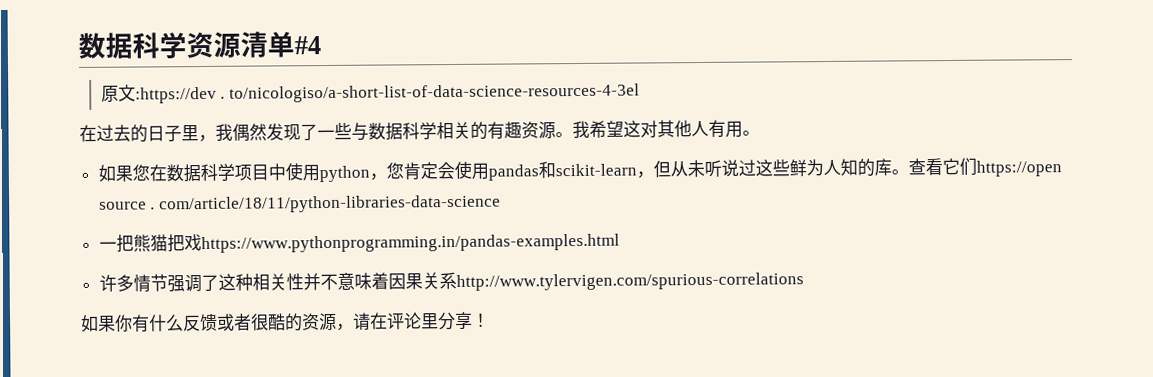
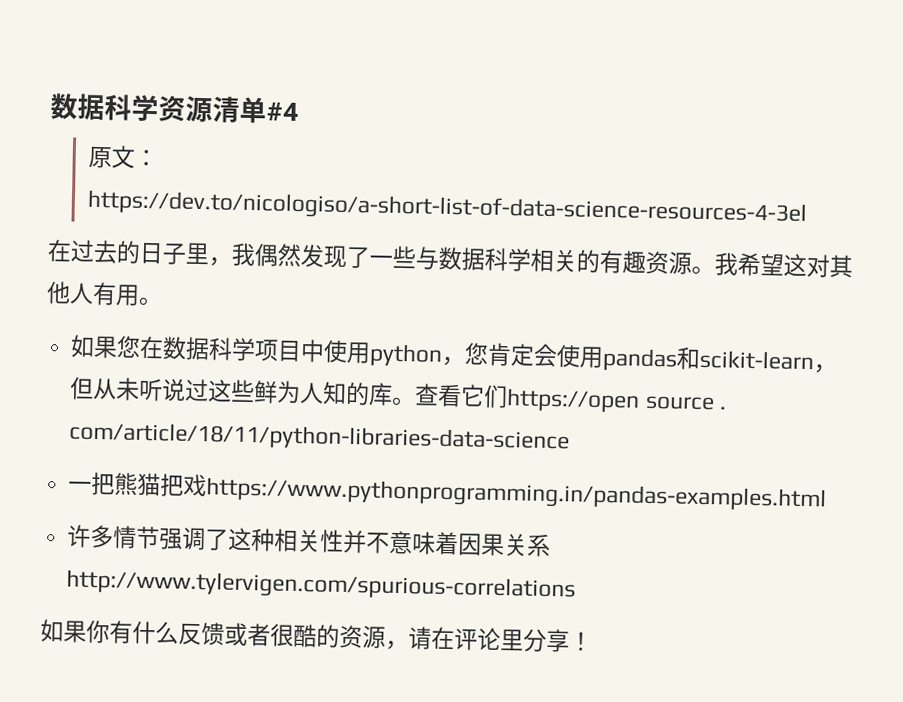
[134,83,640,104] :https://dev . to/nicologiso/a-short-list-of-data-science-resources-4-3el -> [134,149,159,167] [87,189,808,227] ：https://dev.to/nicologiso/a-short-list-of-data-science-resources-4-3el

